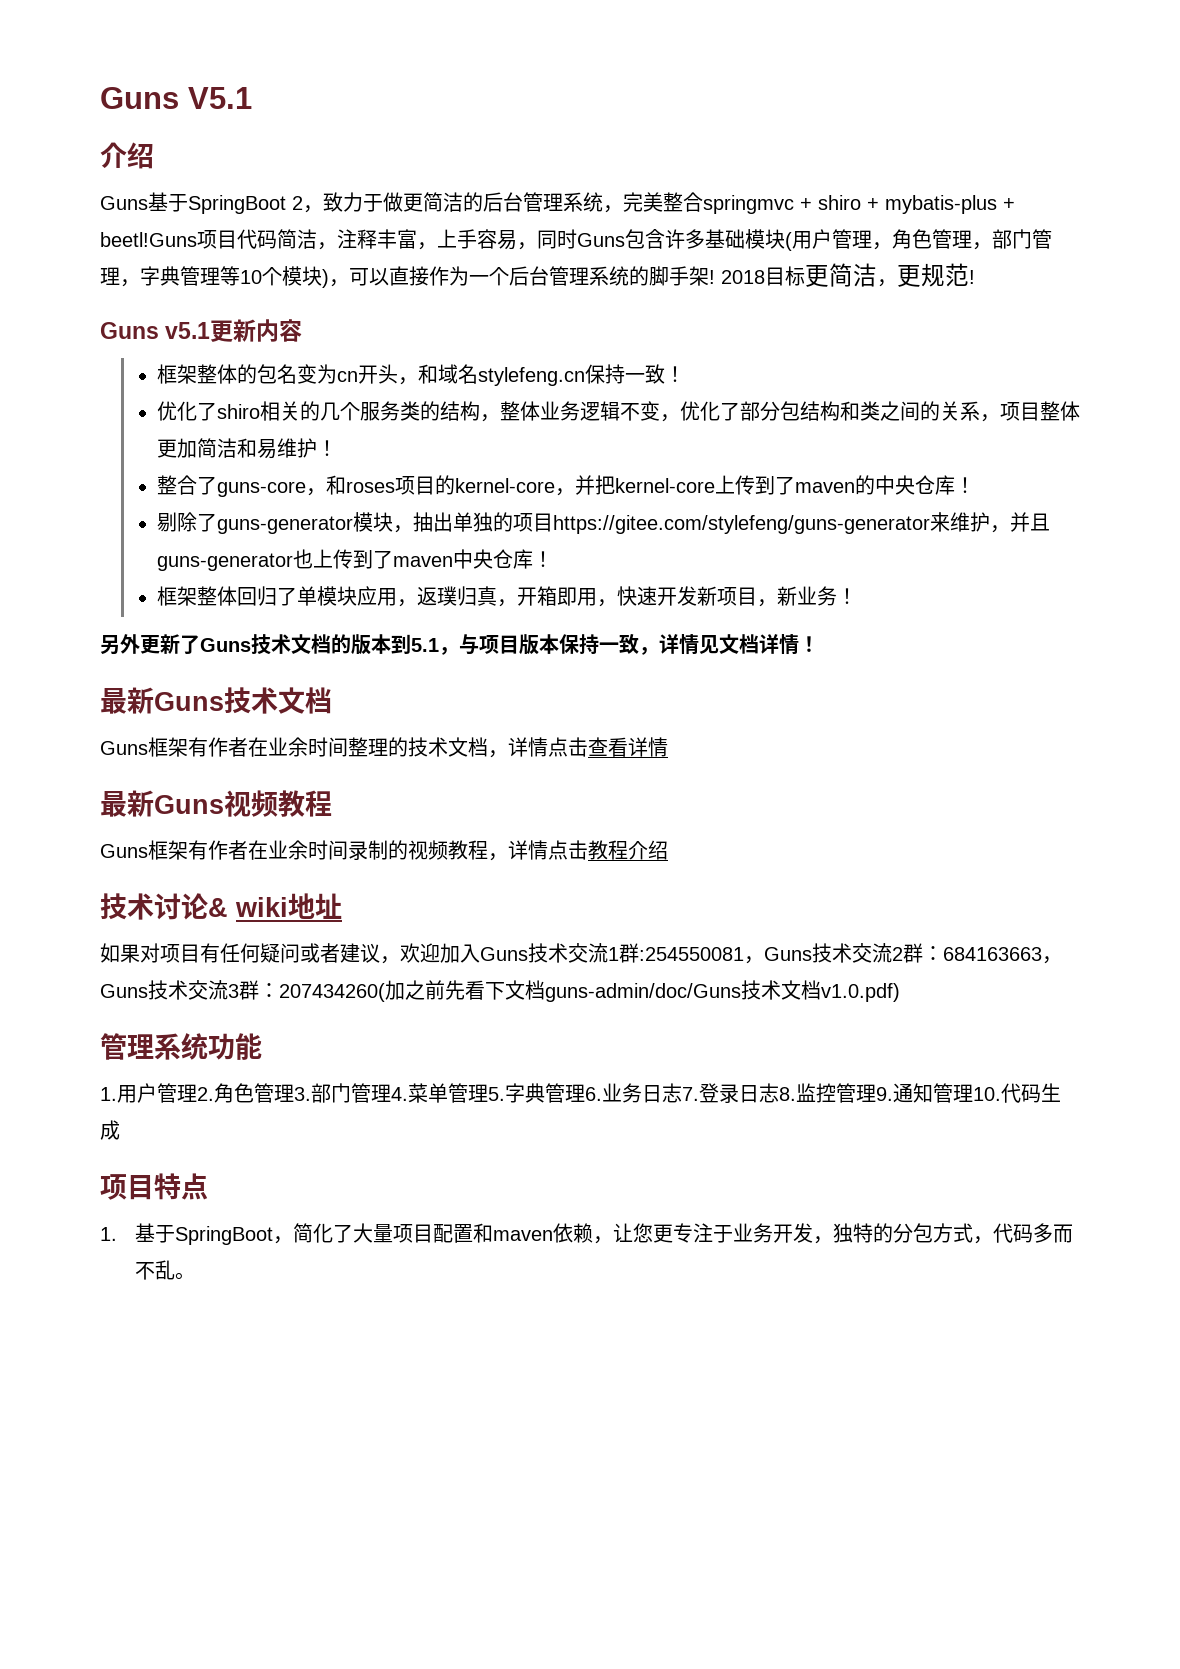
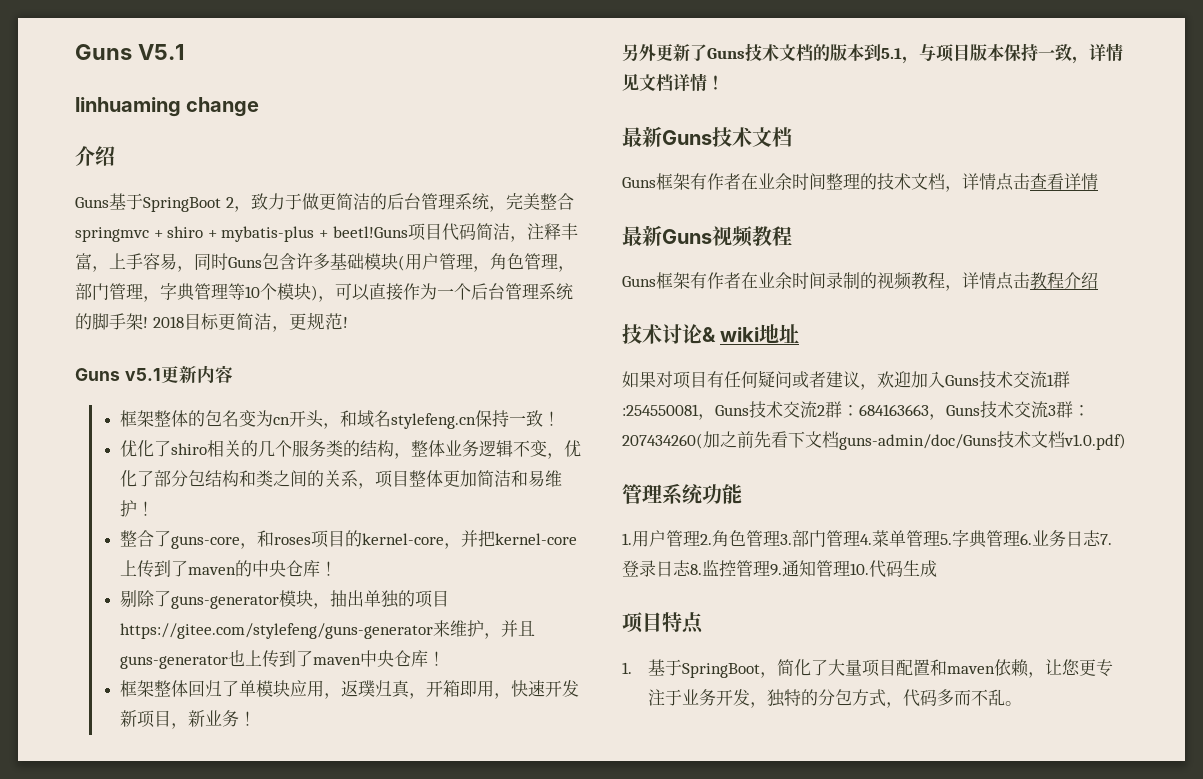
(252, 98) none -> [75,97,260,117] // linhuaming change

